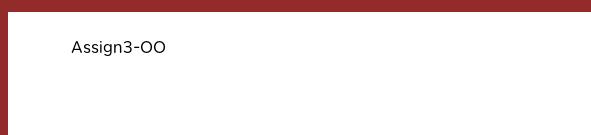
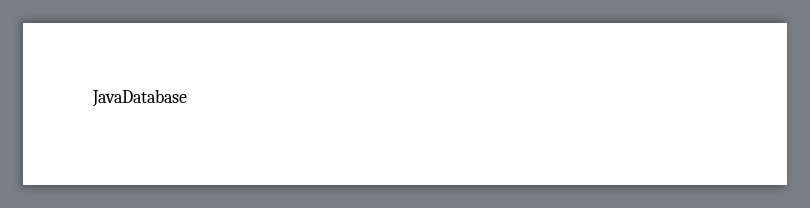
[71,41,166,56] Assign3-OO -> [92,89,187,107] JavaDatabase

